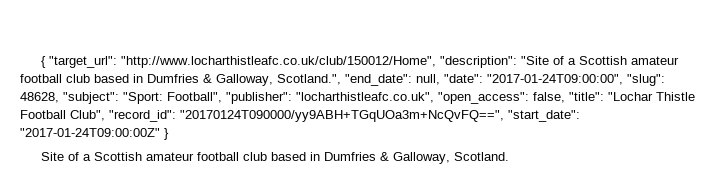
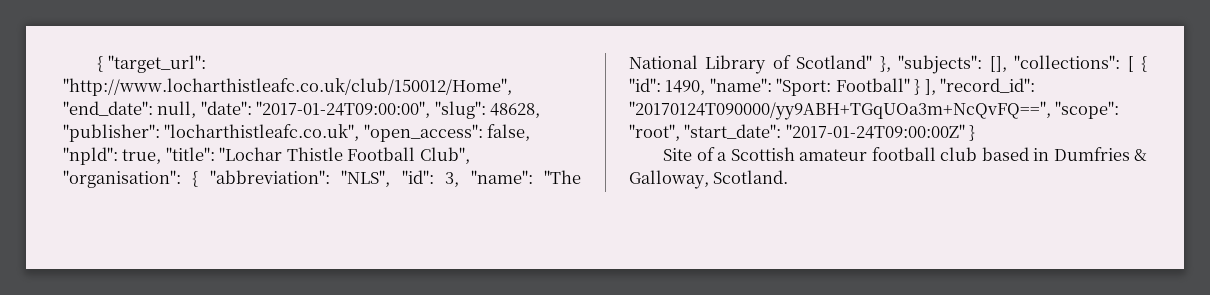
[439,56,679,68] [20,74,341,86] "description": "Site of a Scottish amateur football club based in Dumfries & Galloway, Scotland.", -> (512, 87) none
[63,92,222,104] "subject": "Sport: Football", -> (541, 110) none
(565, 97) none -> [63,147,162,165] "npld": true,
[109,110,504,122] "record_id": "20170124T090000/yy9ABH+TGqUOa3m+NcQvFQ==", -> [63,170,581,188] [629,55,1147,74] [629,78,1036,96] [629,101,1120,120] [629,124,680,141] "organisation": { "abbreviation": "NLS", "id": 3, "name": "The National Library of Scotland" }, "subjects": [], "collections": [ { "id": 1490, "name": "Sport: Football" } ], "record_id": "20170124T090000/yy9ABH+TGqUOa3m+NcQvFQ==", "scope": "root",

